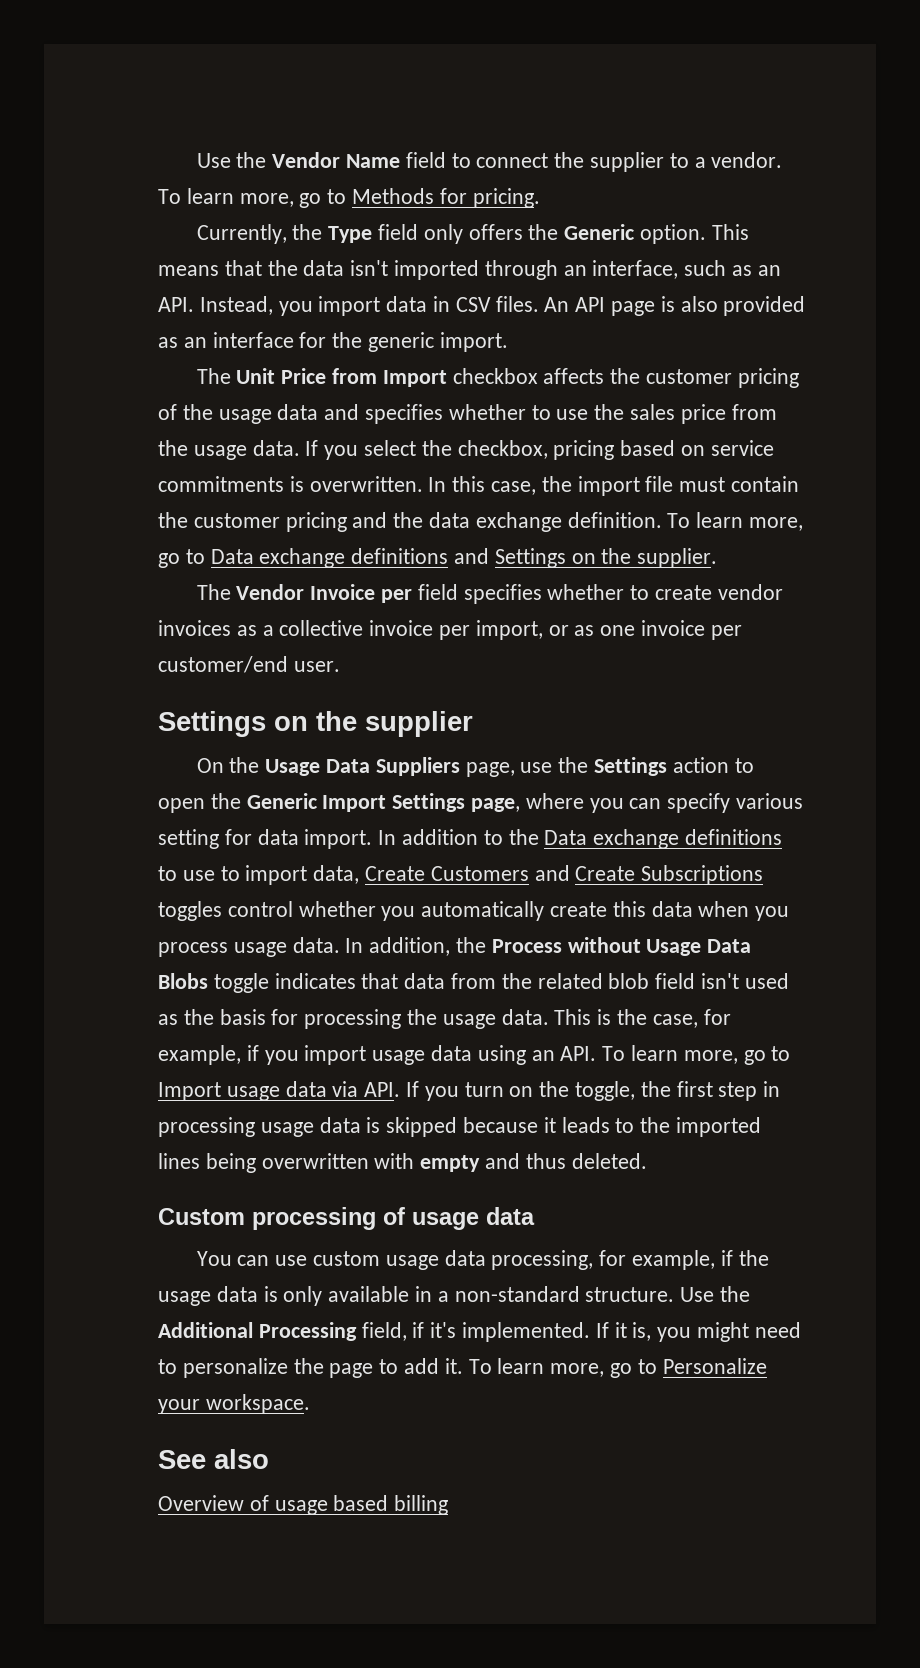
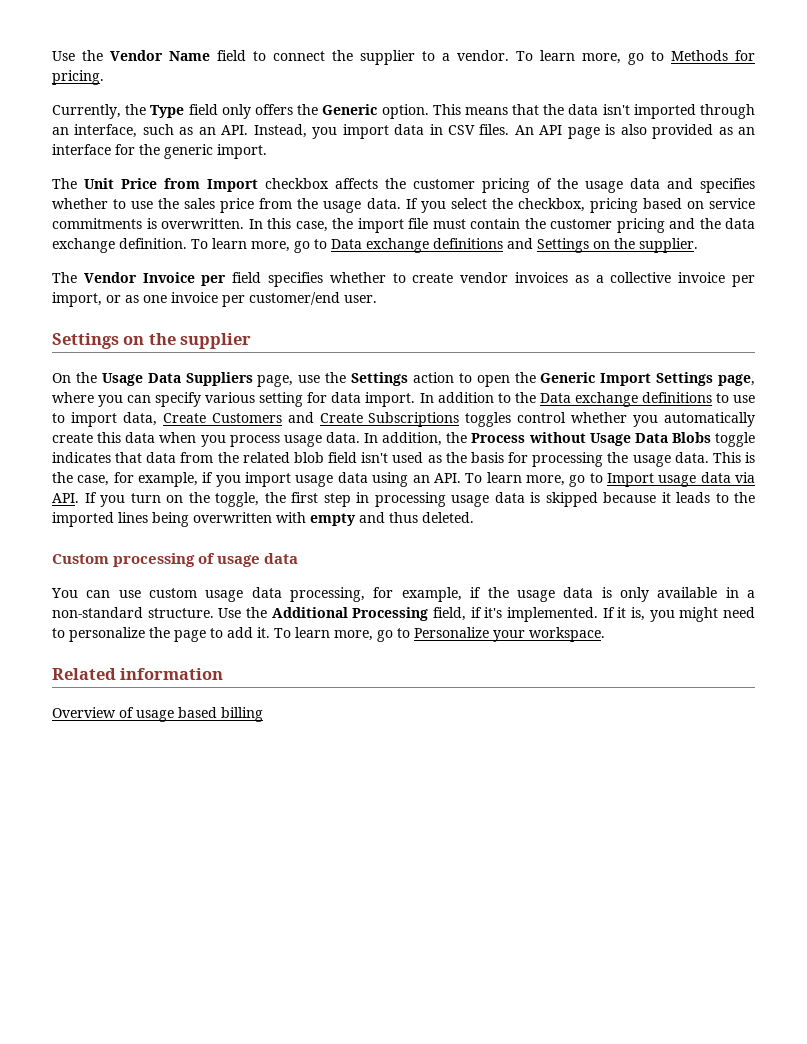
[158,1449,269,1469] See also -> [52,668,224,680] Related information

